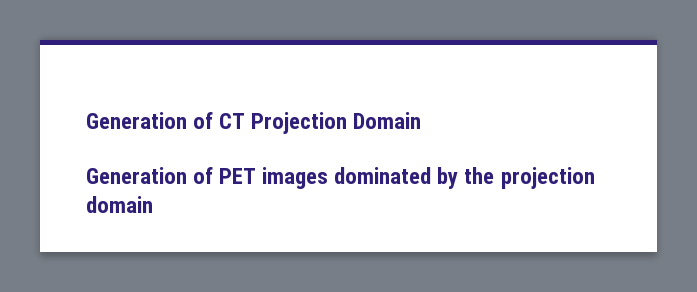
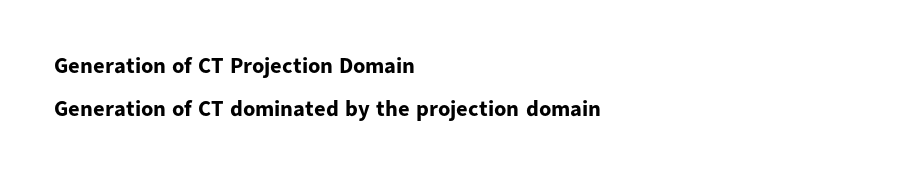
[219,167,329,189] PET images -> [198,101,225,116] CT

